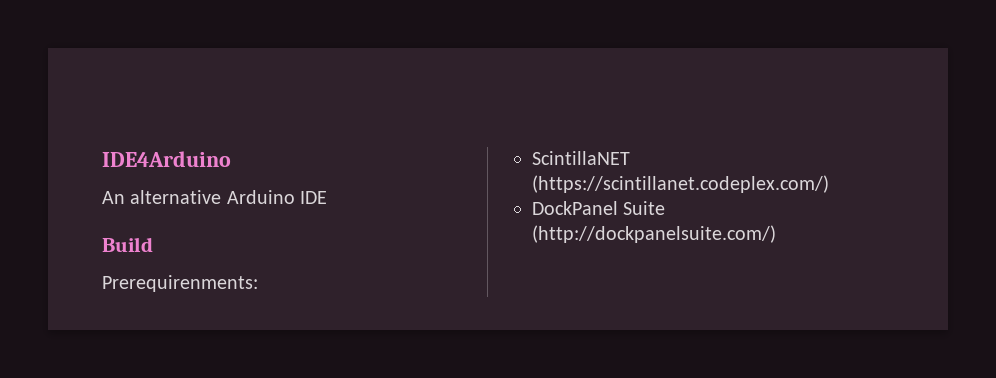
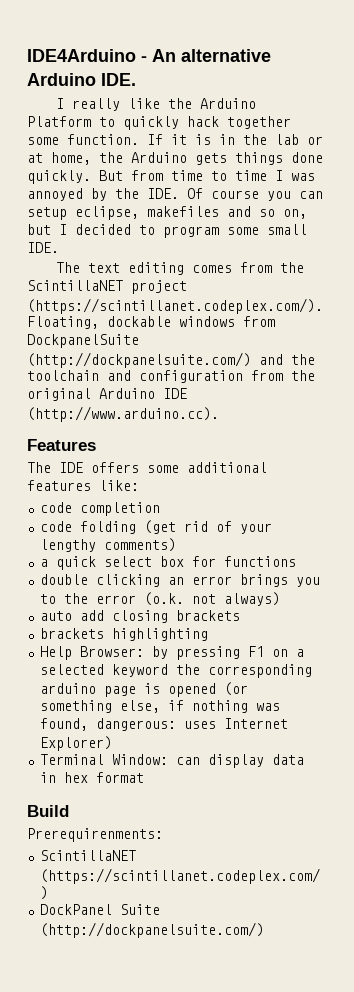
(231, 159) // -> [141,56,147,62] -
[300,191,328,204] IDE -> [101,73,136,86] [56,98,257,111] [27,116,291,130] [27,134,323,145] [27,152,323,165] [27,170,315,184] [27,188,323,201] [27,206,307,220] [27,224,307,238] [27,242,59,253] [56,262,305,275] [27,280,187,294] [27,298,323,314] [27,316,275,329] [27,334,139,348] [27,352,315,368] [27,370,315,383] [27,388,187,401] [27,406,219,422] [27,439,96,451] [27,462,267,473] [27,480,139,491] [39,502,160,516] [39,520,272,534] [39,538,176,552] [39,556,296,570] [39,574,320,587] [39,592,280,606] [39,610,240,623] [39,628,208,641] [39,646,304,660] [39,664,312,678] [39,682,248,697] [39,700,280,713] [39,718,288,731] [39,736,112,751] [39,754,304,768] [39,772,144,783] IDE. // I really like the Arduino Platform to quickly hack together some function. If it is in the lab or at home, the Arduino gets things done quickly. But from time to time I was annoyed by the IDE. Of course you can setup eclipse, makefiles and so on, but I decided to program some small IDE. // The text editing comes from the ScintillaNET project (https://scintillanet.codeplex.com/). Floating, dockable windows from DockpanelSuite (http://dockpanelsuite.com/) and the toolchain and configuration from the original Arduino IDE (http://www.arduino.cc). // Features // The IDE offers some additional features like: // code completion // code folding (get rid of your lengthy comments) // a quick select box for functions // double clicking an error brings you to the error (o.k. not always) // auto add closing brackets // brackets highlighting // Help Browser: by pressing F1 on a selected keyword the corresponding arduino page is opened (or something else, if nothing was found, dangerous: uses Internet Explorer) // Terminal Window: can display data in hex format

